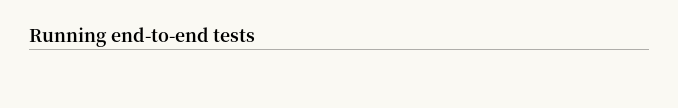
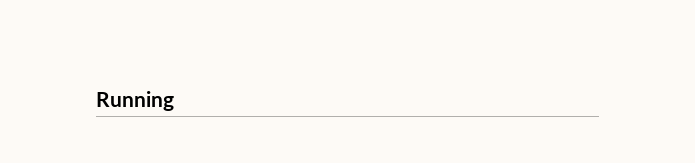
[110,27,256,42] end-to-end tests -> (174, 101) none

